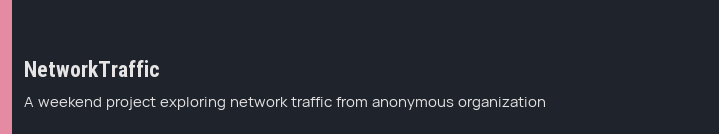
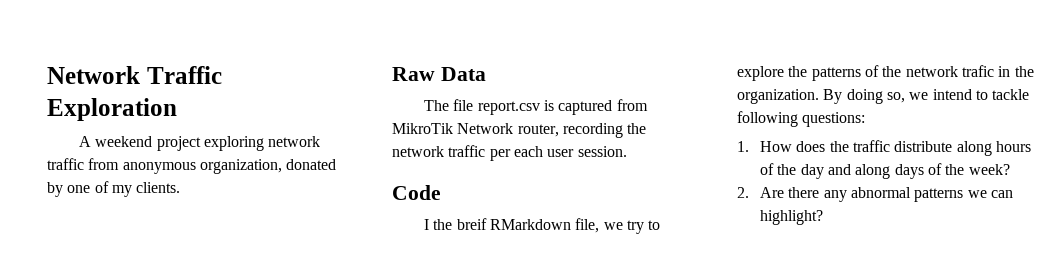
[24,60,160,77] NetworkTraffic -> [47,66,222,84] [47,98,177,121] Network Traffic Exploration
[458,97,547,110] organization -> [199,159,337,174] [47,181,181,197] [392,67,486,81] [424,99,648,115] [392,123,647,138] [392,145,627,161] [392,185,441,200] [424,218,661,234] [737,65,1034,81] [737,89,1030,104] [737,111,866,127] [737,140,1031,156] [760,163,1010,179] [737,187,1013,202] [760,210,824,225] organization, donated by one of my clients. // Raw Data // The file report.csv is captured from MikroTik Network router, recording the network traffic per each user session. // Code // I the breif RMarkdown file, we try to explore the patterns of the network trafic in the organization. By doing so, we intend to tackle following questions: // 1. How does the traffic distribute along hours of the day and along days of the week? // 2. Are there any abnormal patterns we can highlight?

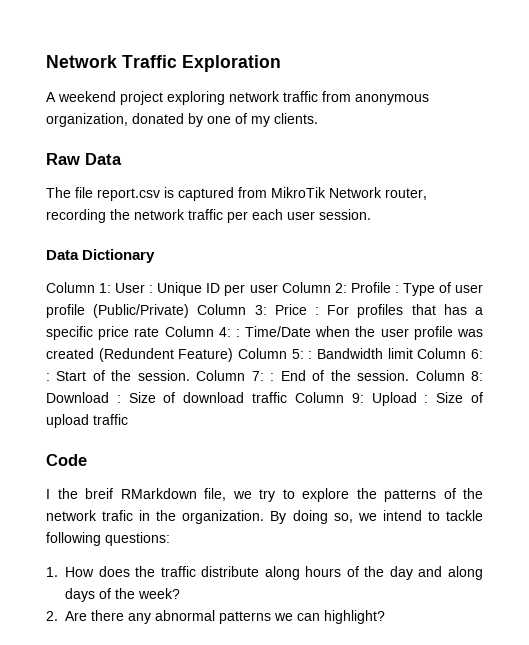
(627, 151) none -> [46,249,156,263] [46,282,483,296] [46,304,483,318] [46,326,484,340] [46,348,484,362] [46,370,483,381] [46,392,483,406] [46,414,128,428] // Data Dictionary // Column 1: User : Unique ID per user Column 2: Profile : Type of user profile (Public/Private) Column 3: Price : For profiles that has a specific price rate Column 4: : Time/Date when the user profile was created (Redundent Feature) Column 5: : Bandwidth limit Column 6: : Start of the session. Column 7: : End of the session. Column 8: Download : Size of download traffic Column 9: Upload : Size of upload traffic

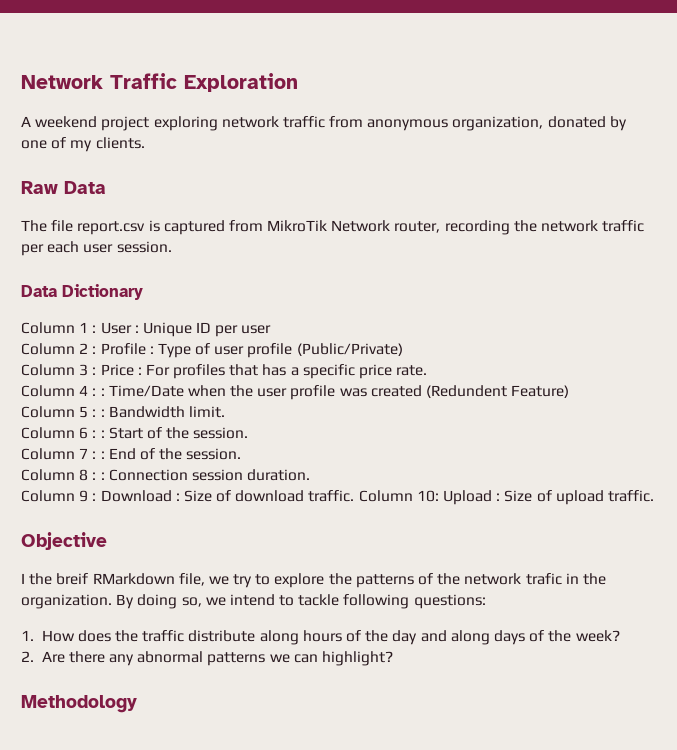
[99,283,112,293] 1: -> [79,322,97,333] 1 :
[281,282,347,293] Column 2: -> [21,343,97,355] // Column 2 :
[197,304,267,315] Column 3: -> [21,364,97,376] // Column 3 :
[134,326,231,337] rate Column 4: -> [396,365,428,376] [21,385,97,397] rate. // Column 4 :
[237,348,484,359] Column 5: : Bandwidth limit Column 6: -> [21,406,225,418] [21,427,97,439] // Column 5 : : Bandwidth limit. // Column 6 :
[196,370,264,381] Column 7: -> [21,448,97,460] // Column 7 :
[415,370,483,381] Column 8: -> [21,469,311,481] [21,490,97,502] // Column 8 : : Connection session duration. // Column 9 :
[252,392,364,403] traffic Column 9: -> [308,490,439,502] traffic. Column 10:
[93,414,128,425] [46,454,87,466] traffic // Code -> [607,490,654,502] [21,532,107,550] traffic. // Objective
(385, 617) none -> [21,695,137,713] // Methodology

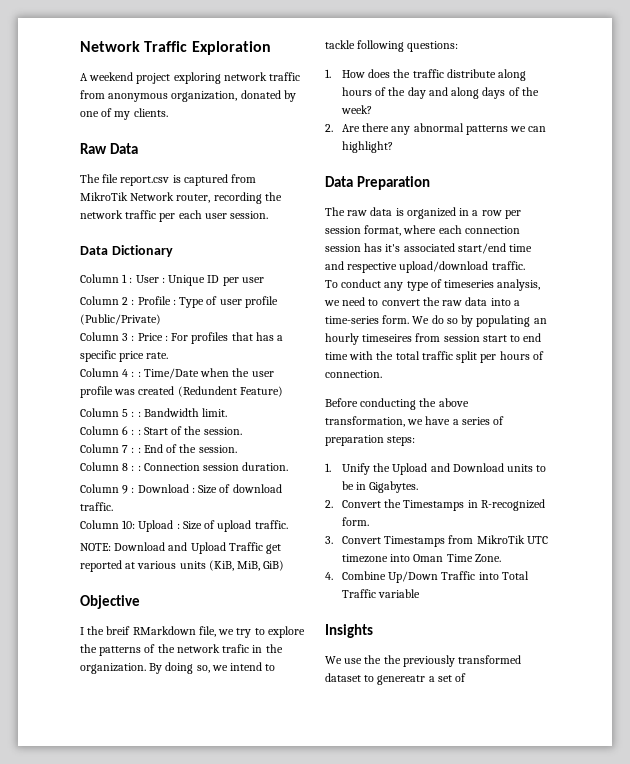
(355, 496) none -> (113, 506) //
(654, 496) none -> [80,542,282,554] [80,560,285,572] // NOTE: Download and Upload Traffic get reported at various units (KiB, MiB, GiB)
[21,695,137,713] Methodology -> [325,176,430,190] [325,207,521,219] [325,225,520,236] [325,243,533,254] [325,261,525,273] [325,279,541,291] [324,297,520,306] [325,315,547,327] [325,333,542,345] [325,351,544,363] [325,370,382,378] [325,398,469,410] [325,416,505,427] [325,435,416,446] [325,463,547,475] [341,481,419,493] [325,499,545,511] [341,517,369,526] [325,535,548,547] [341,554,501,563] [325,571,529,583] [341,589,421,598] [325,624,373,638] [325,655,522,667] [325,673,467,685] Data Preparation // The raw data is organized in a row per session format, where each connection session has it's associated start/end time and respective upload/download traffic. // To conduct any type of timeseries analysis, we need to convert the raw data into a time-series form. We do so by populating an hourly timeseires from session start to end time with the total traffic split per hours of connection. // Before conducting the above transformation, we have a series of preparation steps: // 1. Unify the Upload and Download units to be in Gigabytes. // 2. Convert the Timestamps in R-recognized form. // 3. Convert Timestamps from MikroTik UTC timezone into Oman Time Zone. // 4. Combine Up/Down Traffic into Total Traffic variable // Insights // We use the the previously transformed dataset to genereatr a set of

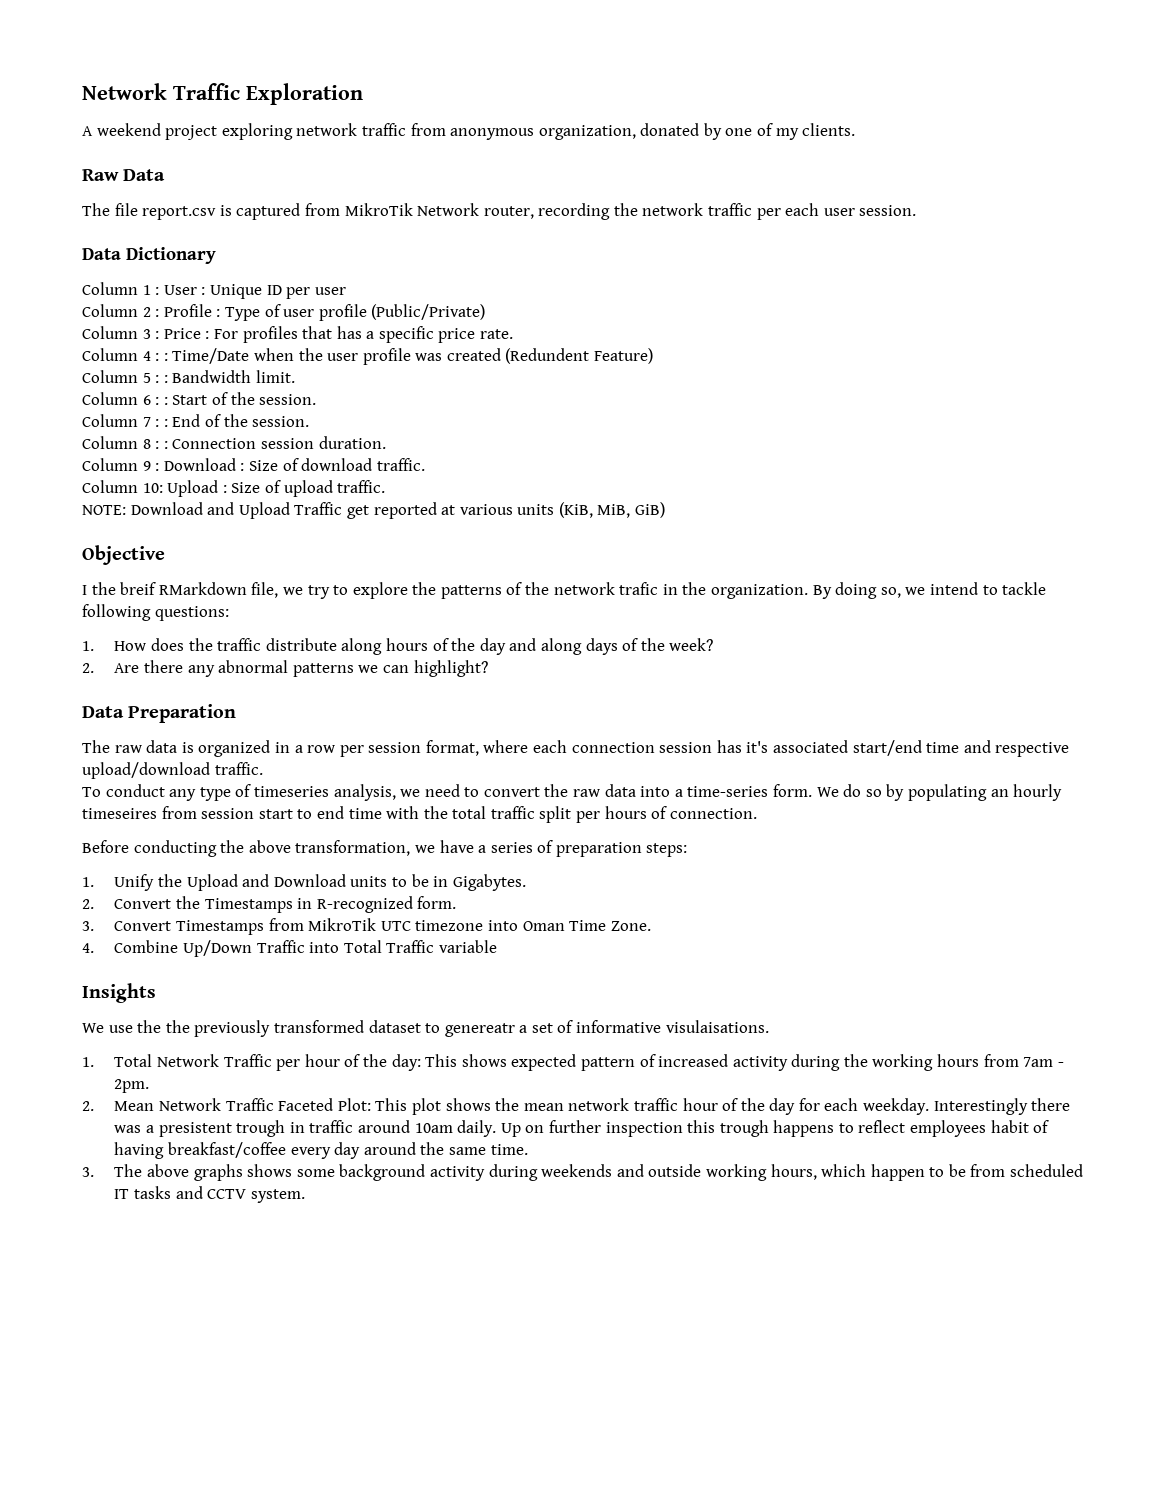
(467, 677) none -> [576,1020,769,1033] [82,1054,1064,1071] [114,1079,150,1093] [82,1098,1071,1115] [114,1120,1050,1137] [114,1142,528,1159] [82,1164,1084,1181] [114,1186,305,1203] informative visulaisations. // 1. Total Network Traffic per hour of the day: This shows expected pattern of increased activity during the working hours from 7am - 2pm. // 2. Mean Network Traffic Faceted Plot: This plot shows the mean network traffic hour of the day for each weekday. Interestingly there was a presistent trough in traffic around 10am daily. Up on further inspection this trough happens to reflect employees habit of having breakfast/coffee every day around the same time. // 3. The above graphs shows some background activity during weekends and outside working hours, which happen to be from scheduled IT tasks and CCTV system.

